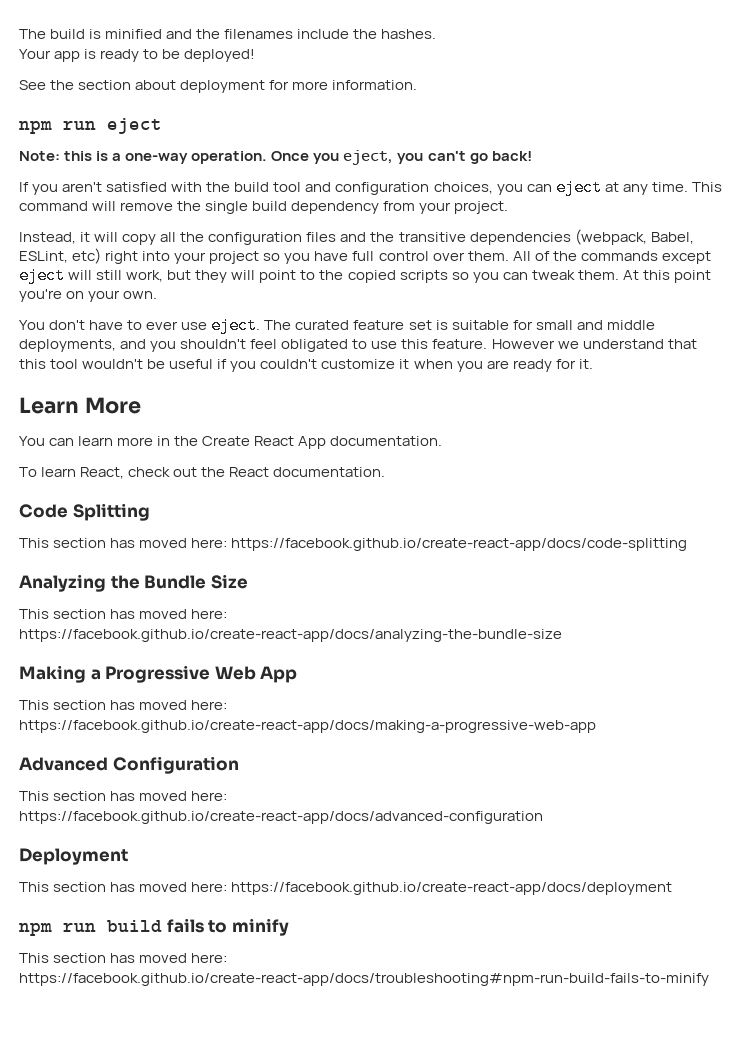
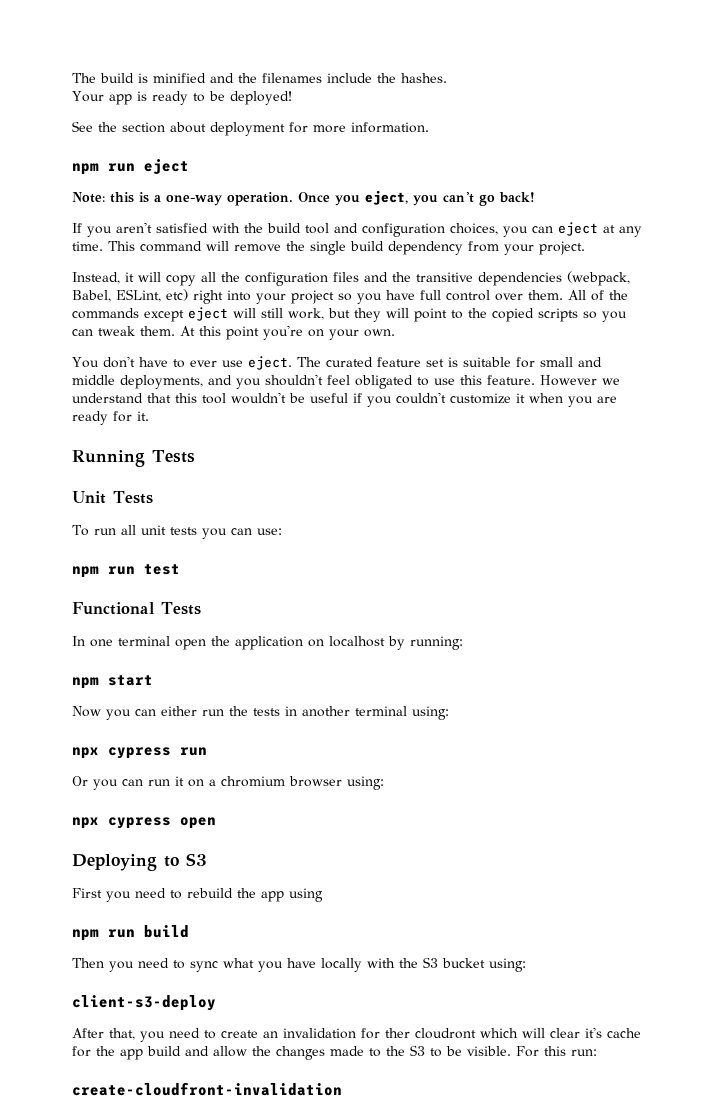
[19,397,141,414] [19,436,443,449] [19,467,386,479] [19,503,150,521] [19,538,688,551] [19,574,248,592] [19,609,228,619] [19,629,562,642] [19,665,298,683] [19,700,228,710] [19,720,596,733] [19,756,239,774] [19,791,228,801] [19,811,543,824] [19,848,128,865] [19,882,673,895] [19,918,289,936] [19,953,228,963] [19,973,709,986] Learn More // You can learn more in the Create React App documentation. // To learn React, check out the React documentation. // Code Splitting // This section has moved here: https://facebook.github.io/create-react-app/docs/code-splitting // Analyzing the Bundle Size // This section has moved here: https://facebook.github.io/create-react-app/docs/analyzing-the-bundle-size // Making a Progressive Web App // This section has moved here: https://facebook.github.io/create-react-app/docs/making-a-progressive-web-app // Advanced Configuration // This section has moved here: https://facebook.github.io/create-react-app/docs/advanced-configuration // Deployment // This section has moved here: https://facebook.github.io/create-react-app/docs/deployment // npm run build fails to minify // This section has moved here: https://facebook.github.io/create-react-app/docs/troubleshooting#npm-run-build-fails-to-minify -> [72,450,195,467] [72,491,153,504] [72,525,282,539] [72,564,180,578] [72,602,201,615] [72,636,463,650] [72,675,153,689] [72,706,449,720] [72,747,207,759] [72,776,384,790] [72,817,216,829] [72,853,207,871] [72,888,323,902] [72,925,189,941] [72,957,526,972] [72,995,216,1011] [72,1027,641,1042] [72,1045,597,1060] [72,1082,342,1096] Running Tests // Unit Tests // To run all unit tests you can use: // npm run test // Functional Tests // In one terminal open the application on localhost by running: // npm start // Now you can either run the tests in another terminal using: // npx cypress run // Or you can run it on a chromium browser using: // npx cypress open // Deploying to S3 // First you need to rebuild the app using // npm run build // Then you need to sync what you have locally with the S3 bucket using: // client-s3-deploy // After that, you need to create an invalidation for ther cloudront which will clear it's cache for the app build and allow the changes made to the S3 to be visible. For this run: // create-cloudfront-invalidation

